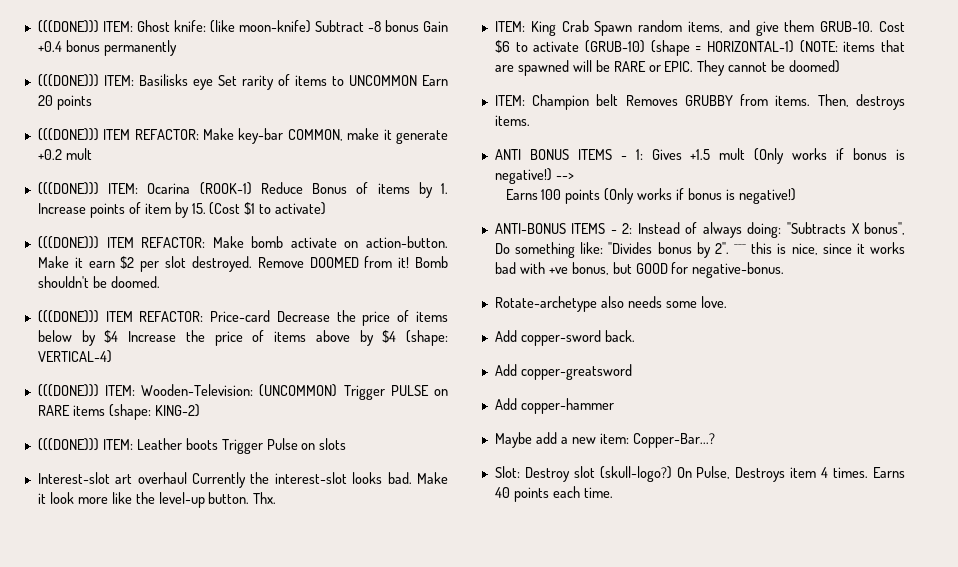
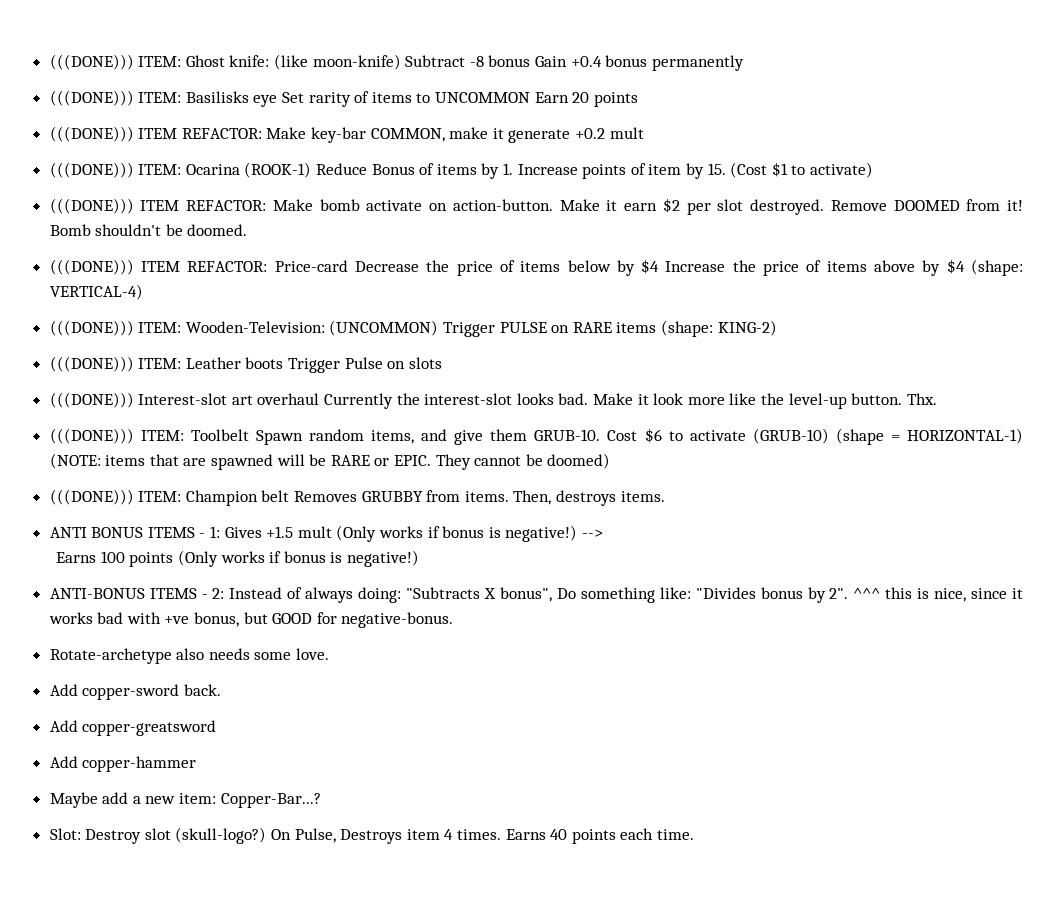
(347, 444) none -> [49,392,134,408] (((DONE)))
[494,20,589,36] ITEM: King Crab -> [49,428,249,444] (((DONE))) ITEM: Toolbelt
(841, 66) none -> [49,489,134,505] (((DONE)))

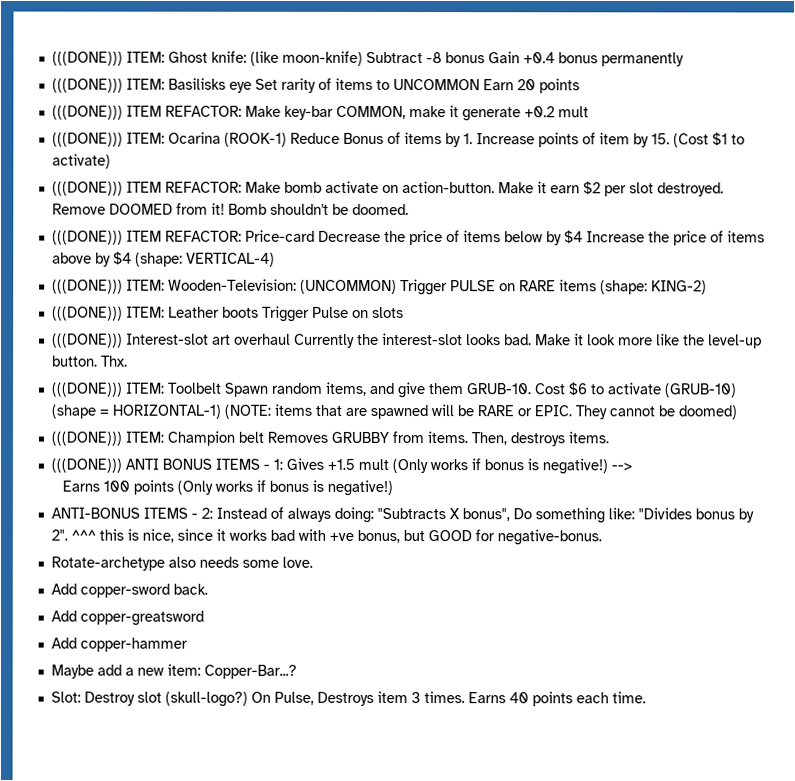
(665, 496) none -> [50,458,122,473] (((DONE)))
[444,829,454,840] 4 -> [410,692,421,704] 3

